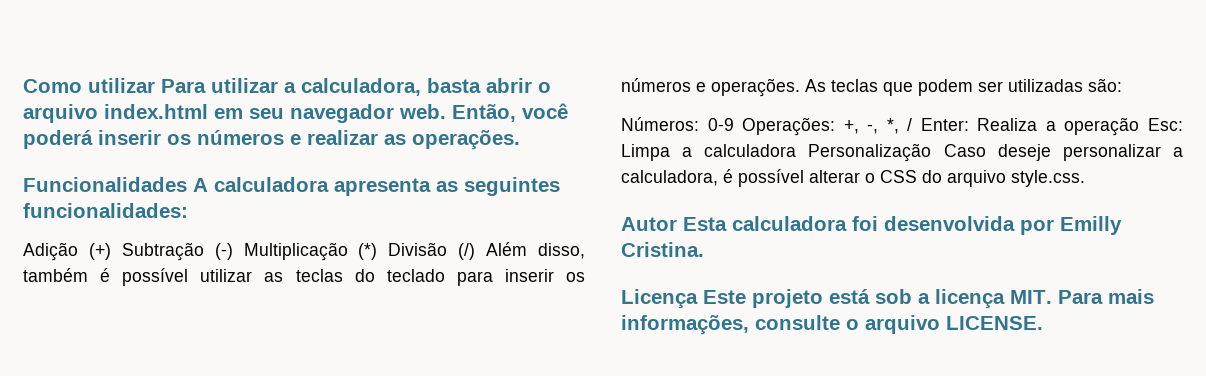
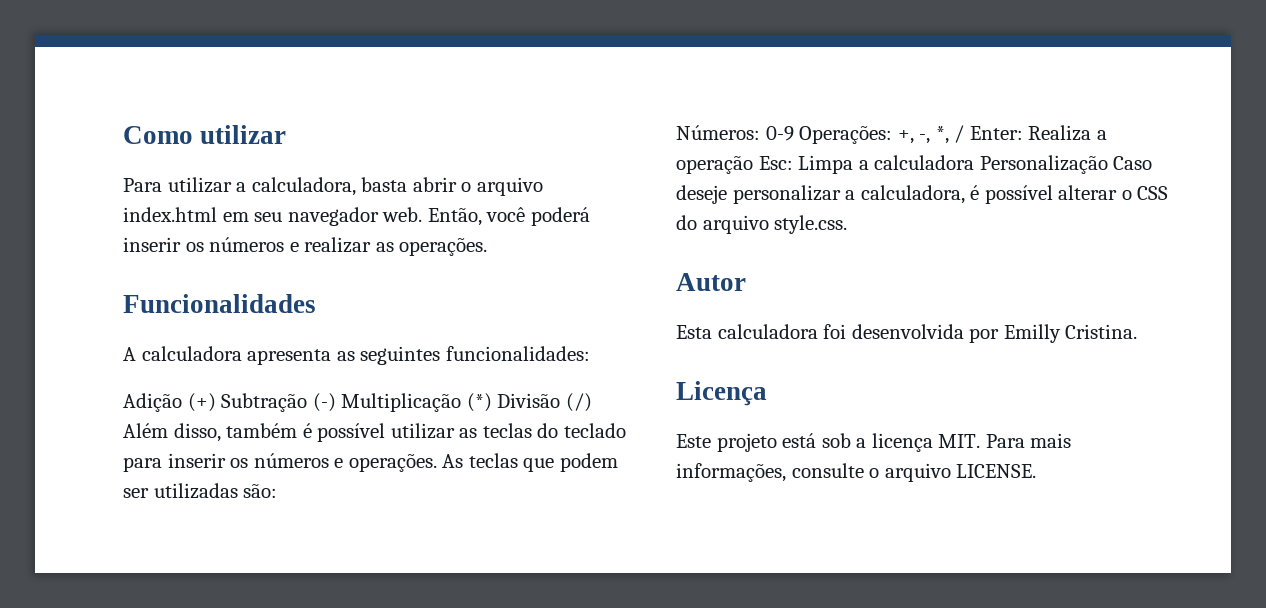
(155, 85) none -> (287, 134) //
(187, 184) none -> (316, 303) //
(677, 224) none -> (746, 282) //
(698, 299) none -> (767, 393) //

